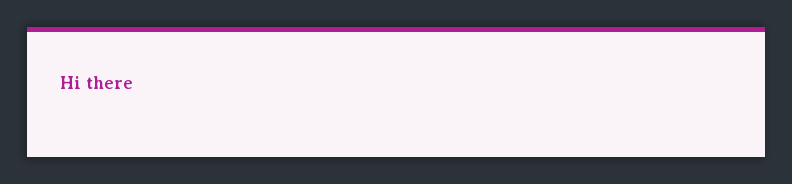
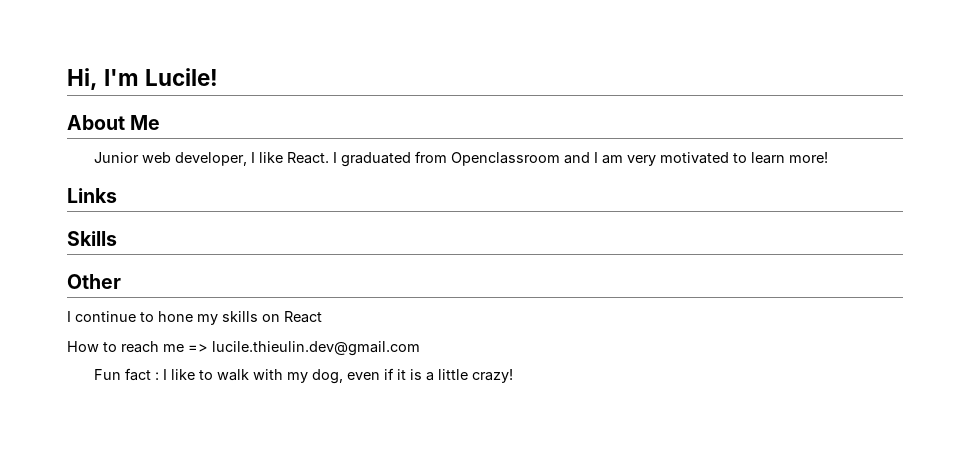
[60,76,133,89] Hi there -> [67,68,219,90] [67,115,161,130] [93,151,828,167] [67,188,117,203] [67,231,117,246] [67,274,121,289] [67,311,322,325] [67,341,420,356] [93,368,513,384] Hi, I'm Lucile! // About Me // Junior web developer, I like React. I graduated from Openclassroom and I am very motivated to learn more! // Links // Skills // Other // I continue to hone my skills on React // How to reach me => lucile.thieulin.dev@gmail.com // Fun fact : I like to walk with my dog, even if it is a little crazy!

